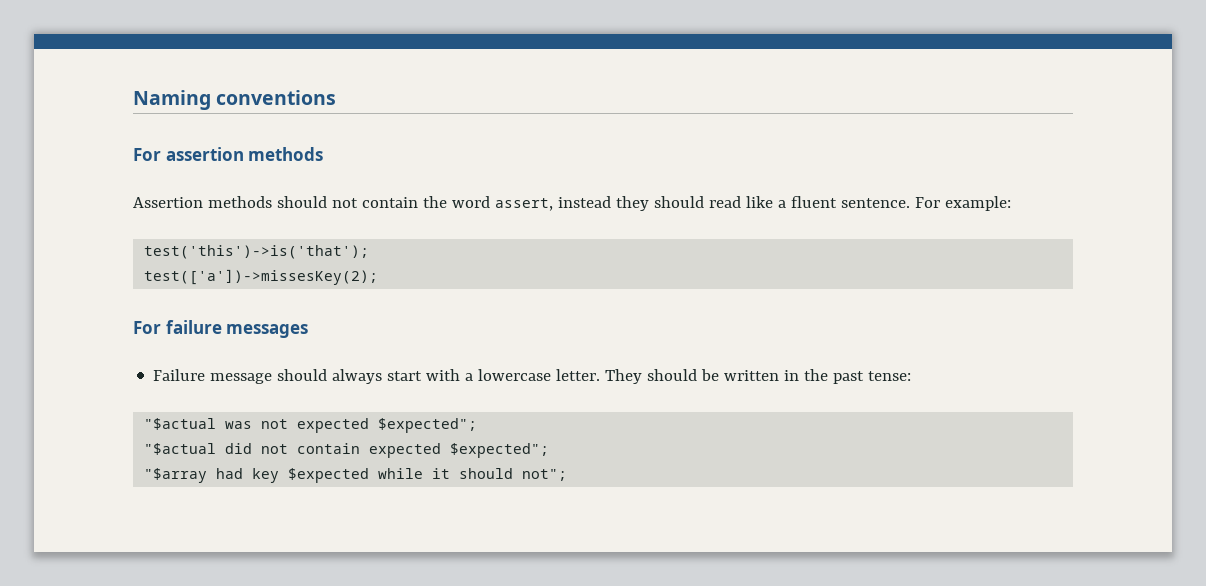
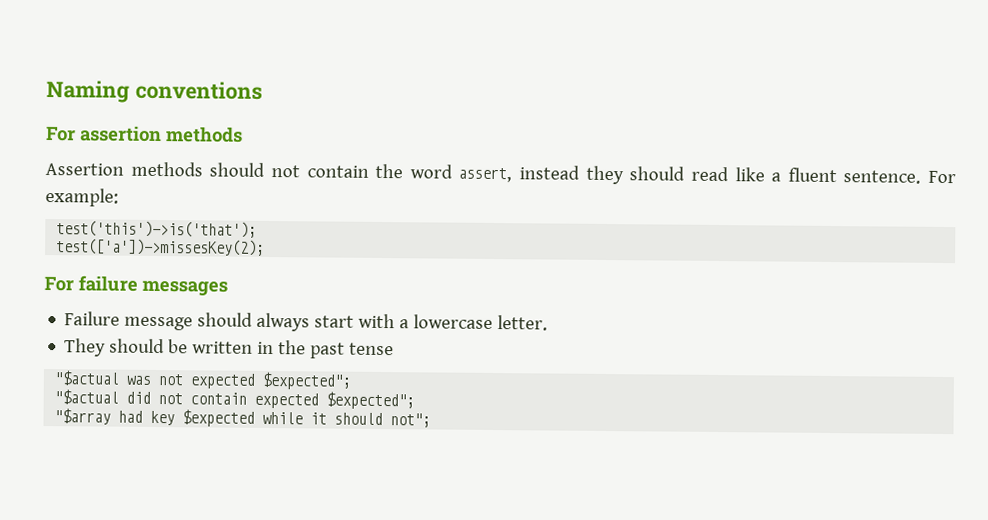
(601, 375) none -> (549, 323) //
[868,371,912,381] tense: -> [349,342,395,356] tense

